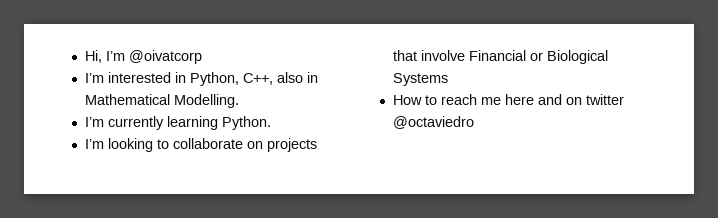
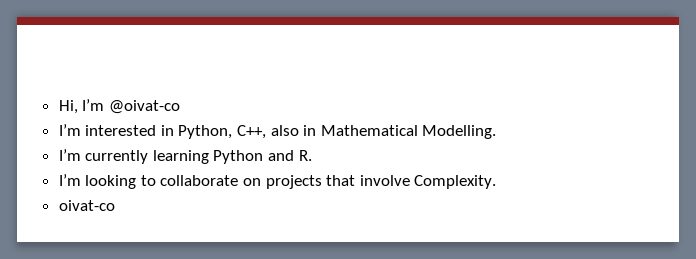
[128,50,202,64] @oivatcorp -> [108,100,180,114] @oivat-co
[221,116,271,130] Python. -> [213,150,312,164] Python and R.
[468,50,608,64] [392,73,448,86] [392,94,624,105] [392,116,474,129] Financial or Biological Systems // How to reach me here and on twitter @octaviedro -> [414,175,497,189] [58,200,115,211] Complexity. // oivat-co

